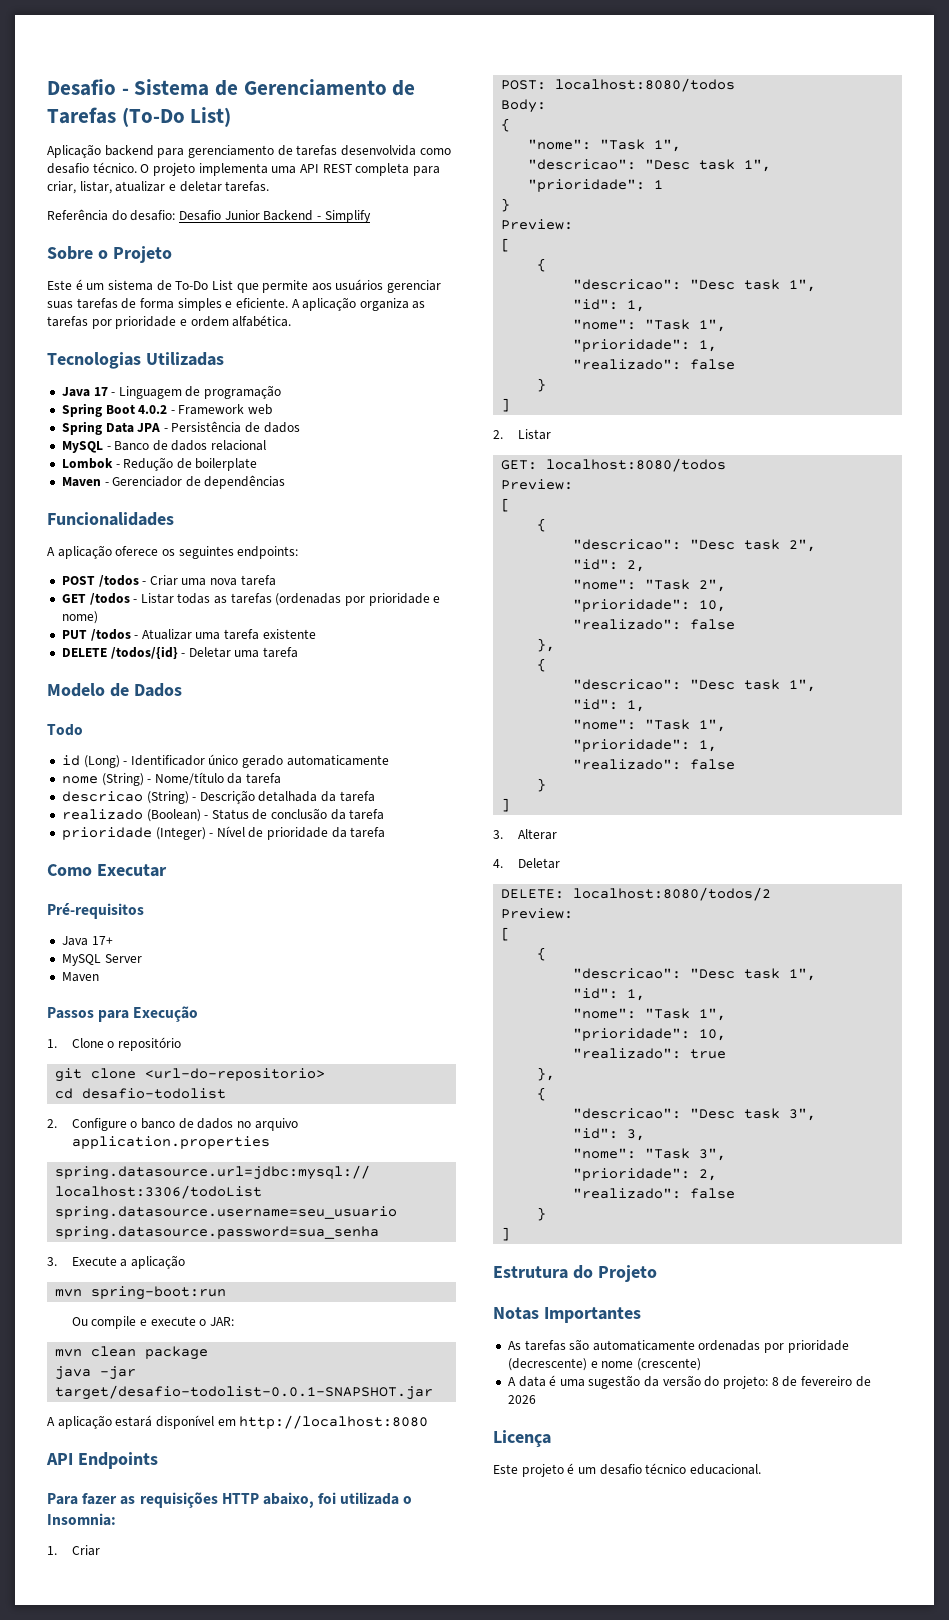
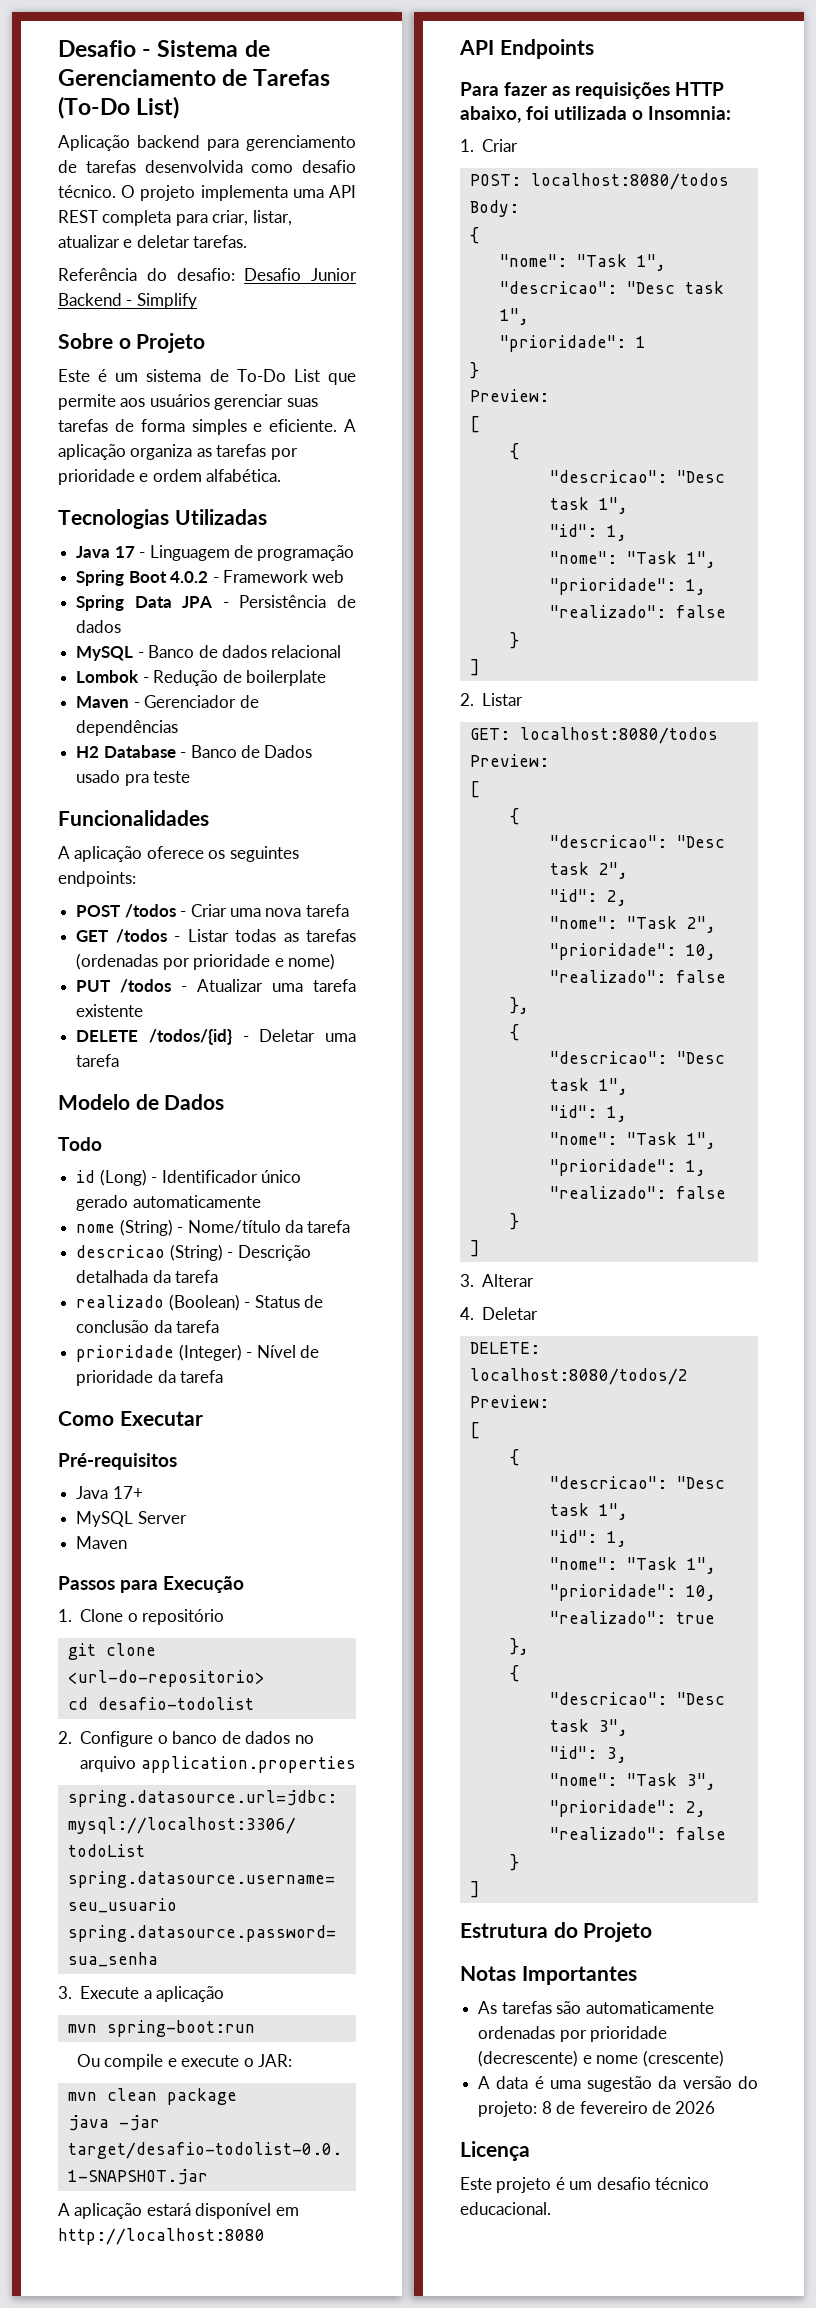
(286, 482) none -> [76,745,313,758] [76,770,191,786] // H2 Database - Banco de Dados usado pra teste

